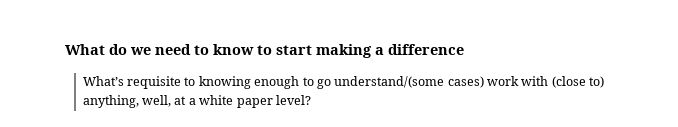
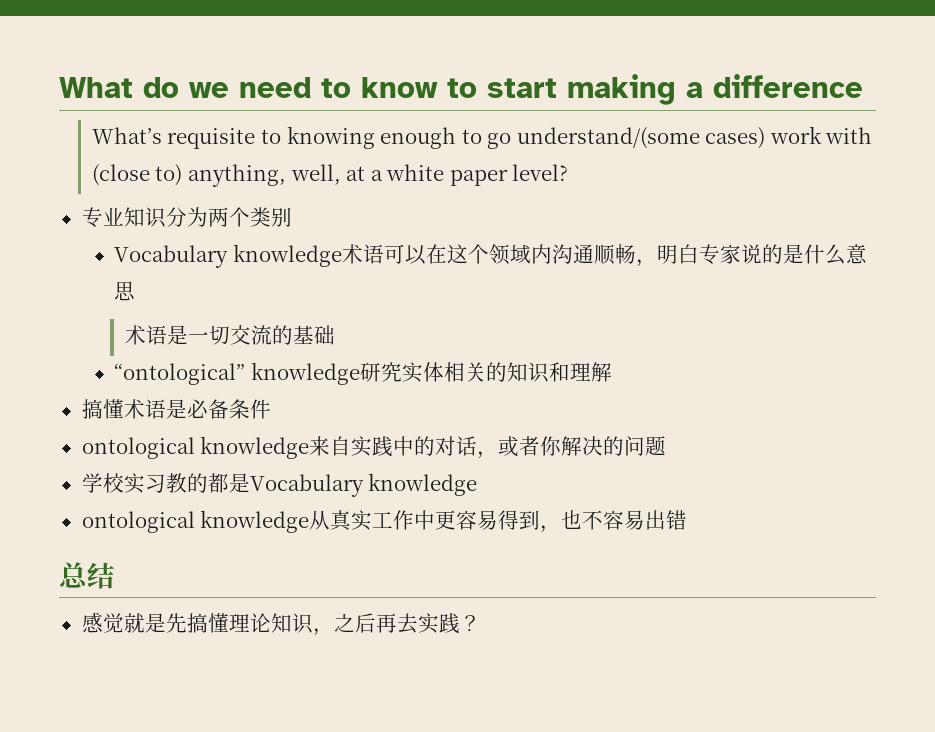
(311, 100) none -> [81,207,292,228] [114,244,867,268] [114,281,137,301] [124,325,335,345] [114,362,612,385] [81,399,271,419] [81,436,667,459] [81,473,478,497] [81,510,688,533] [59,562,115,589] [81,612,481,636] // 专业知识分为两个类别 // Vocabulary knowledge术语可以在这个领域内沟通顺畅，明白专家说的是什么意思 // 术语是一切交流的基础 // “ontological” knowledge研究实体相关的知识和理解 // 搞懂术语是必备条件 // ontological knowledge来自实践中的对话，或者你解决的问题 // 学校实习教的都是Vocabulary knowledge // ontological knowledge从真实工作中更容易得到，也不容易出错 // 总结 // 感觉就是先搞懂理论知识，之后再去实践？

